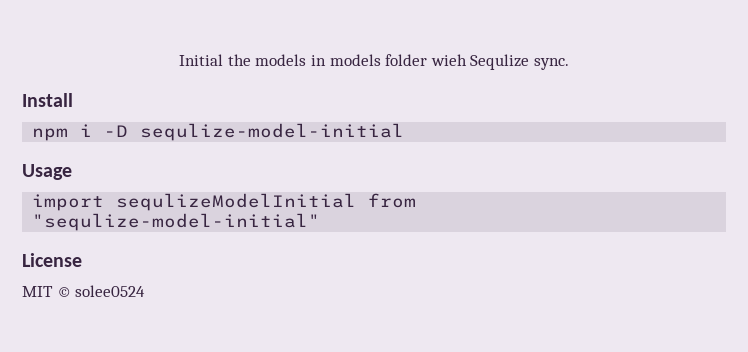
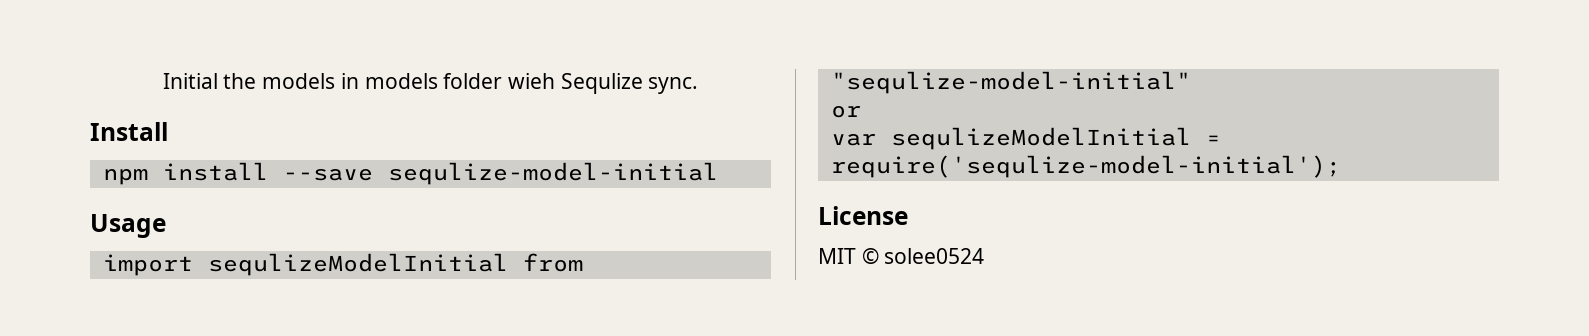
[80,124,129,137] i -D -> [162,162,373,181] install --save
(321, 222) none -> [830,105,861,118] [830,127,1221,150] [830,155,1341,178] // or // var sequlizeModelInitial = require('sequlize-model-initial');

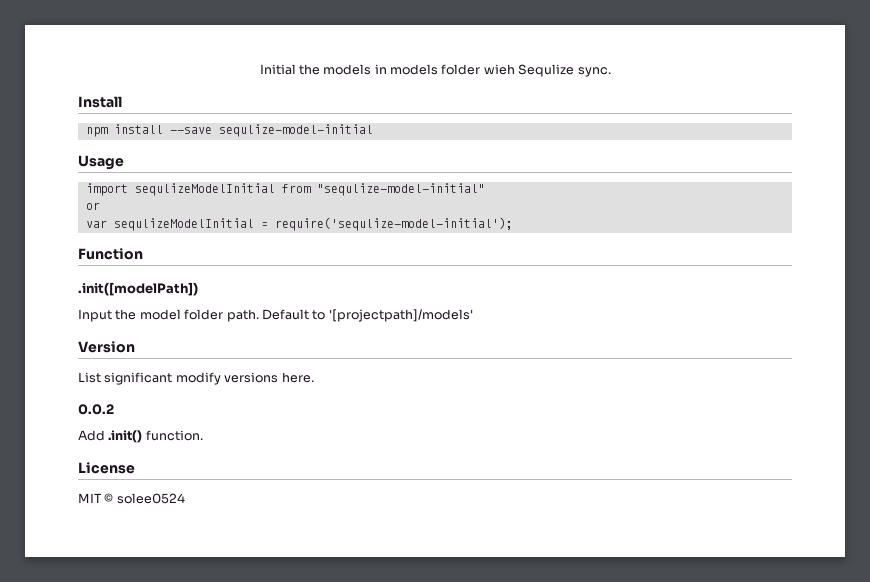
(1341, 166) none -> [78,248,143,260] [78,282,198,296] [78,309,473,322] [78,341,135,353] [78,372,314,385] [78,404,114,415] [78,430,203,443] // Function // .init([modelPath]) // Input the model folder path. Default to '[projectpath]/models' // Version // List significant modify versions here. // 0.0.2 // Add .init() function.

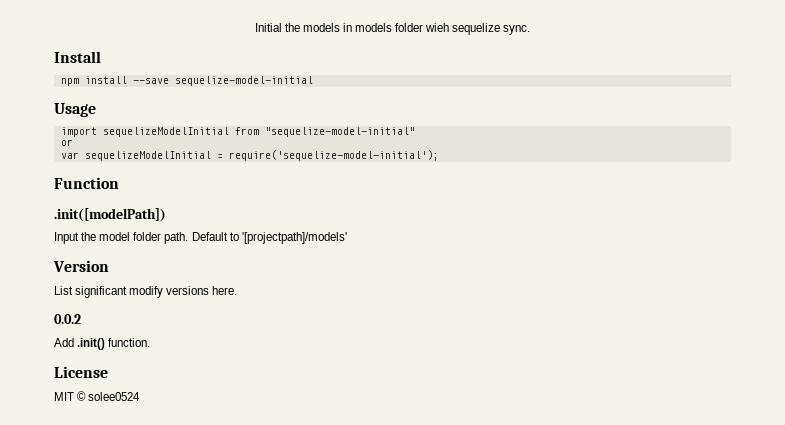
[518,64,575,77] Sequlize -> [452,23,501,35] sequelize
[218,124,373,137] sequlize-model-initial -> [174,76,313,86] sequelize-model-initial
[134,183,485,196] sequlizeModelInitial from "sequlize-model-initial" -> [102,127,415,137] sequelizeModelInitial from "sequelize-model-initial"
[113,217,513,231] sequlizeModelInitial = require('sequlize-model-initial'); -> [84,150,439,161] sequelizeModelInitial = require('sequelize-model-initial');

